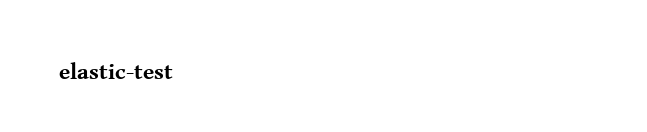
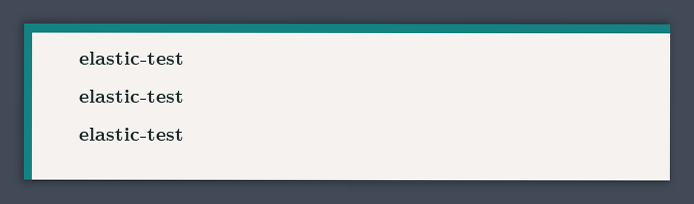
[59,62,173,79] elastic-test -> [79,51,185,65] [78,89,185,103] [78,127,184,141] elastic-test // elastic-test // elastic-test

